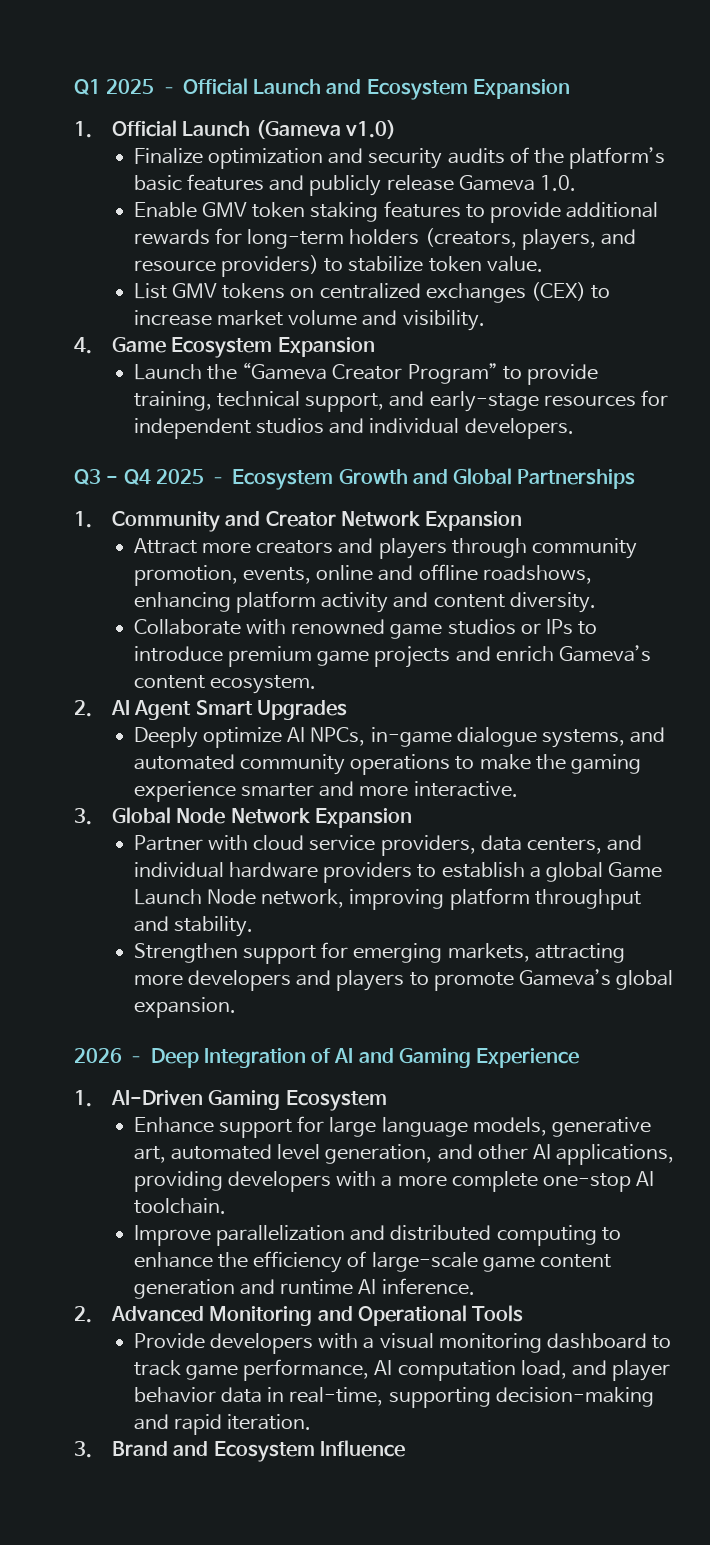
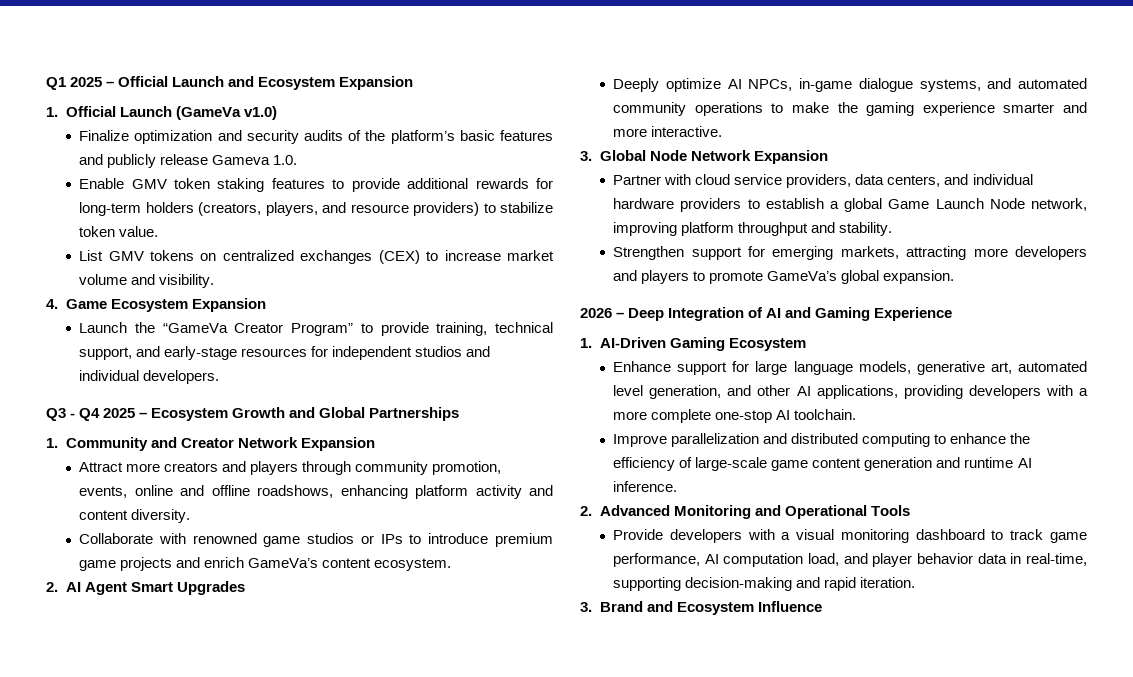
[255,120,341,139] (Gameva -> [175,106,241,120] (GameVa
[242,362,328,380] “Gameva -> [162,323,228,333] “GameVa
[559,645,652,662] Gameva’s -> [248,558,319,568] GameVa’s
[519,969,612,986] Gameva’s -> [767,271,838,281] GameVa’s

